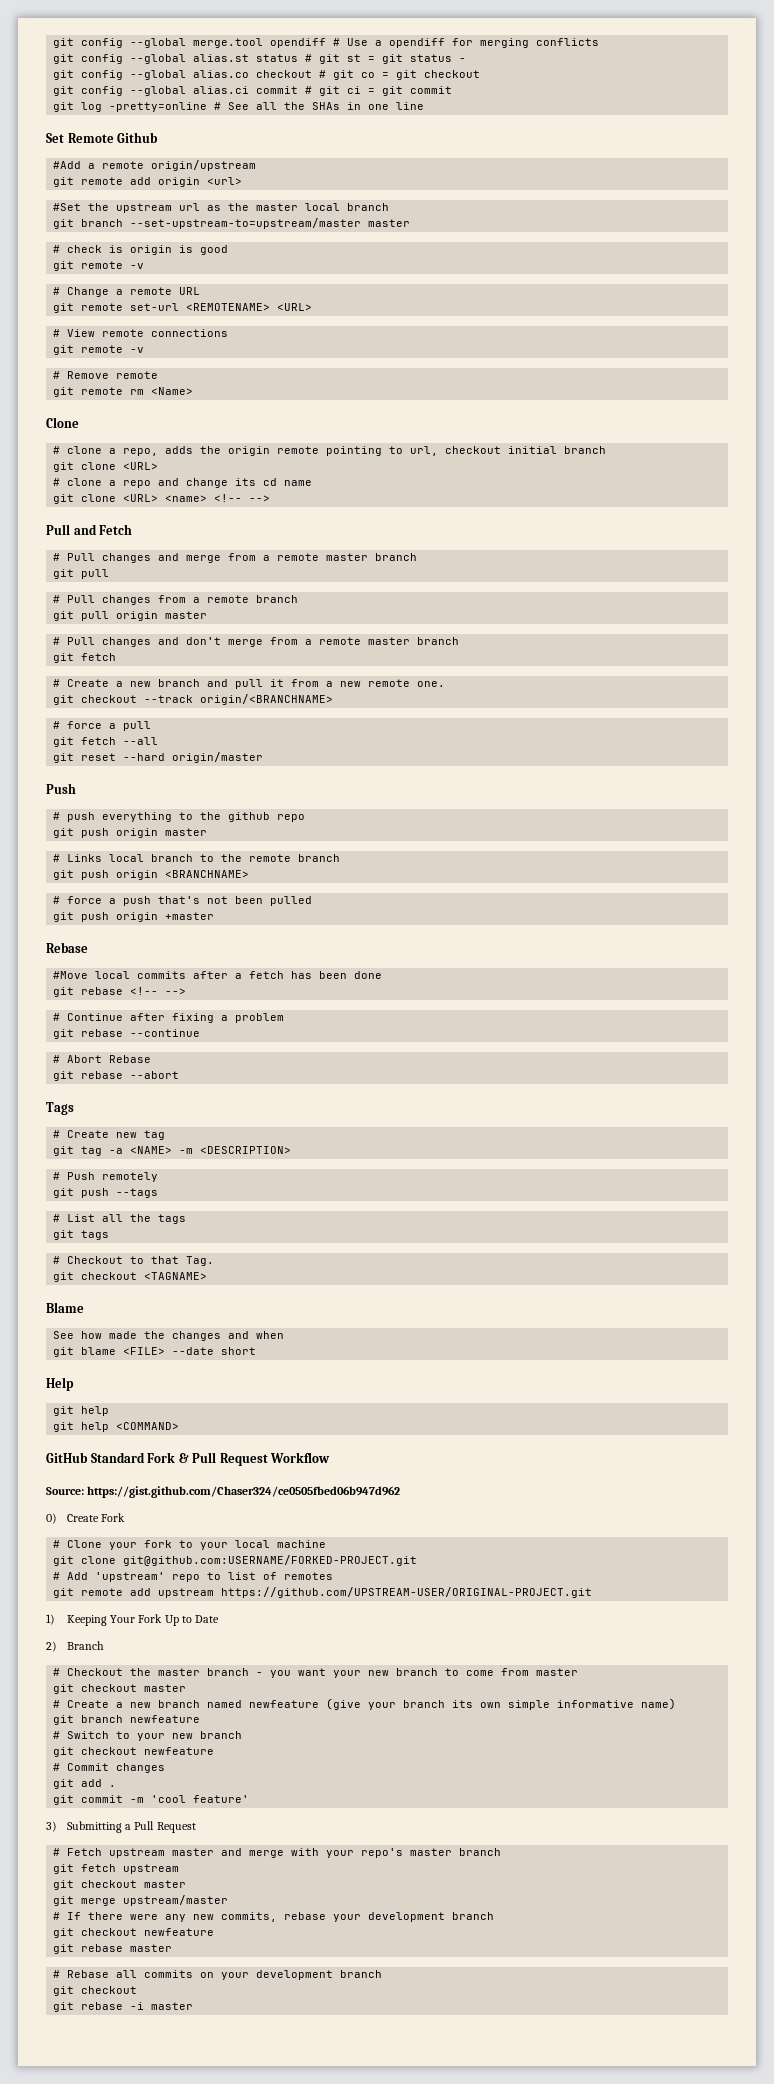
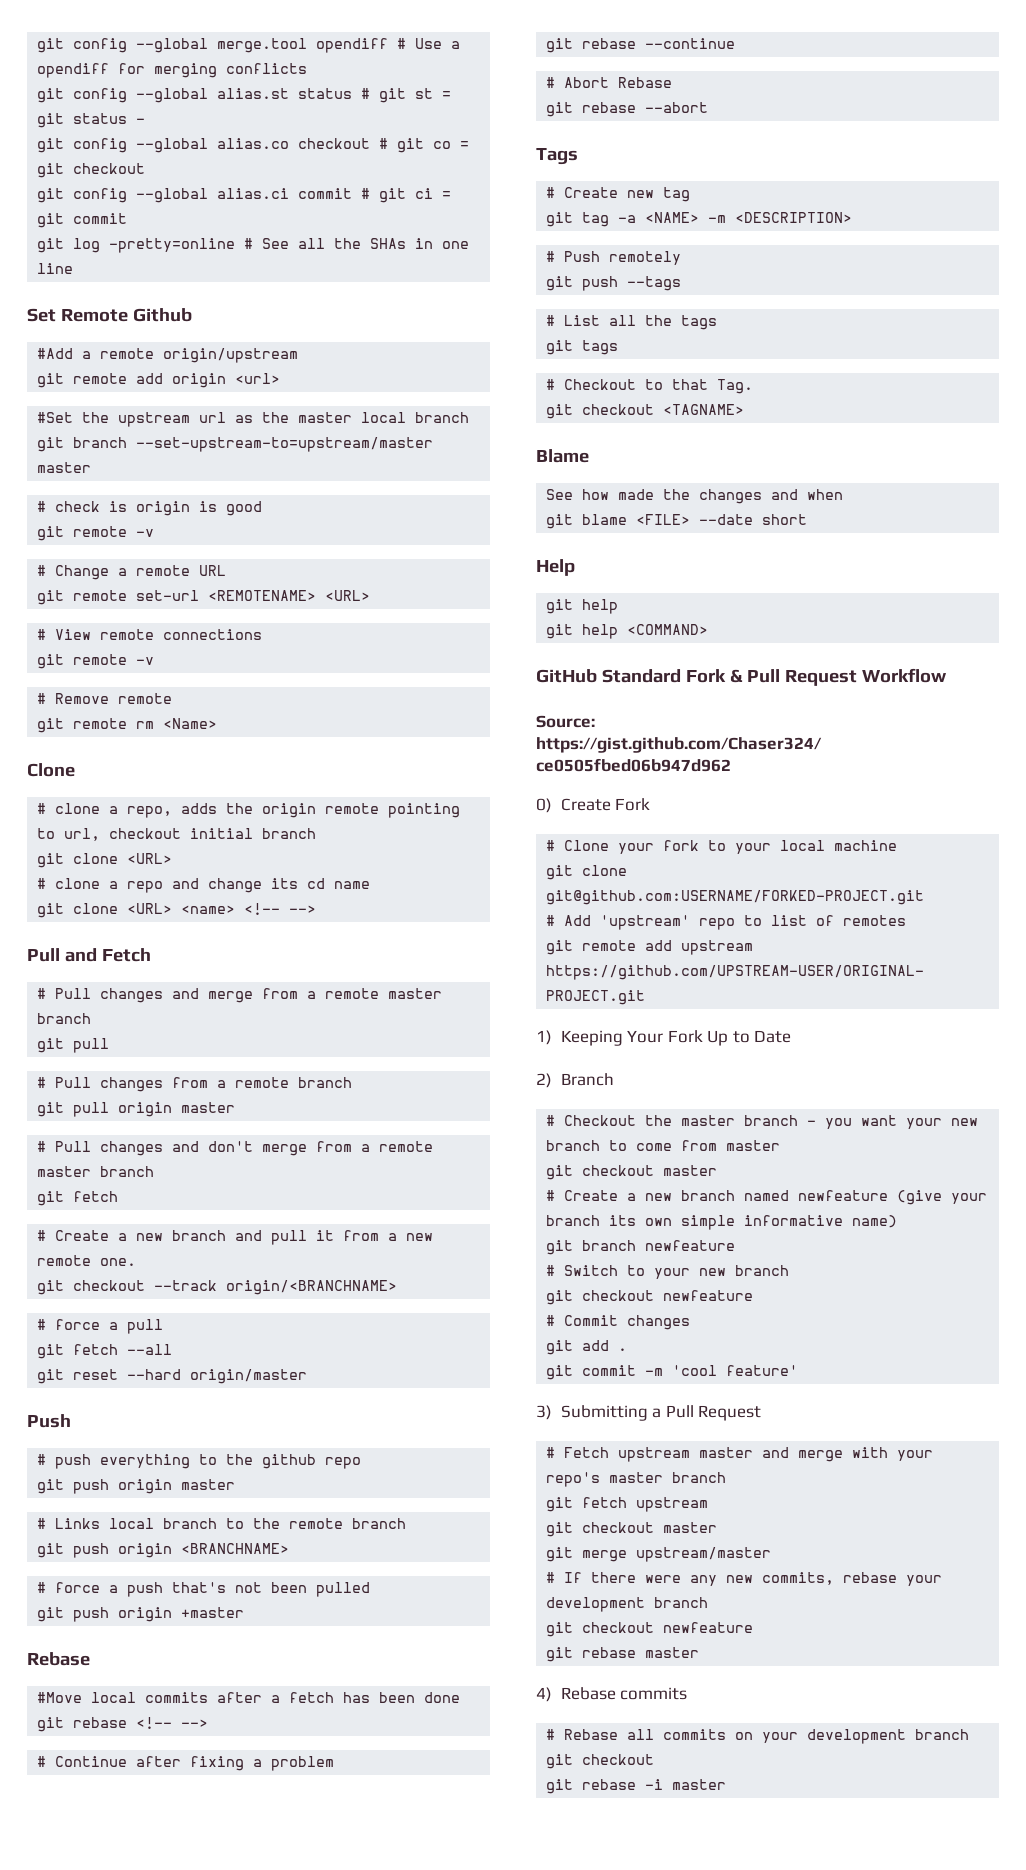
(173, 1948) none -> [536,1687,688,1702] // 4) Rebase commits

